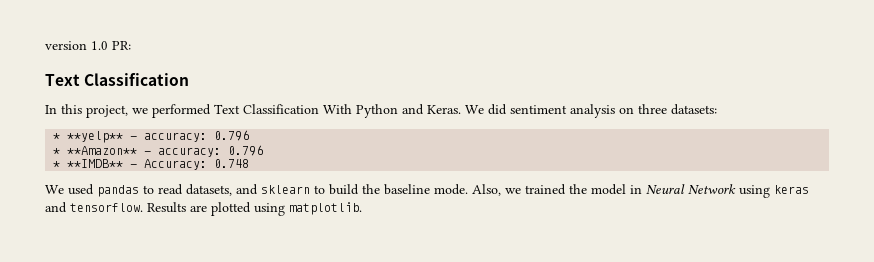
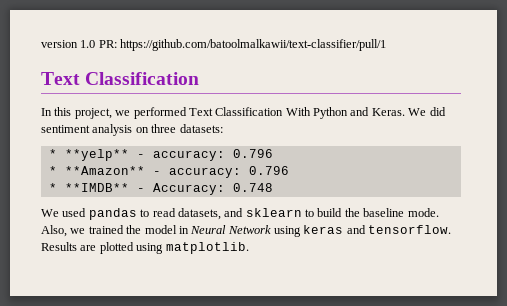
(131, 45) none -> [120,39,387,51] https://github.com/batoolmalkawii/text-classifier/pull/1

